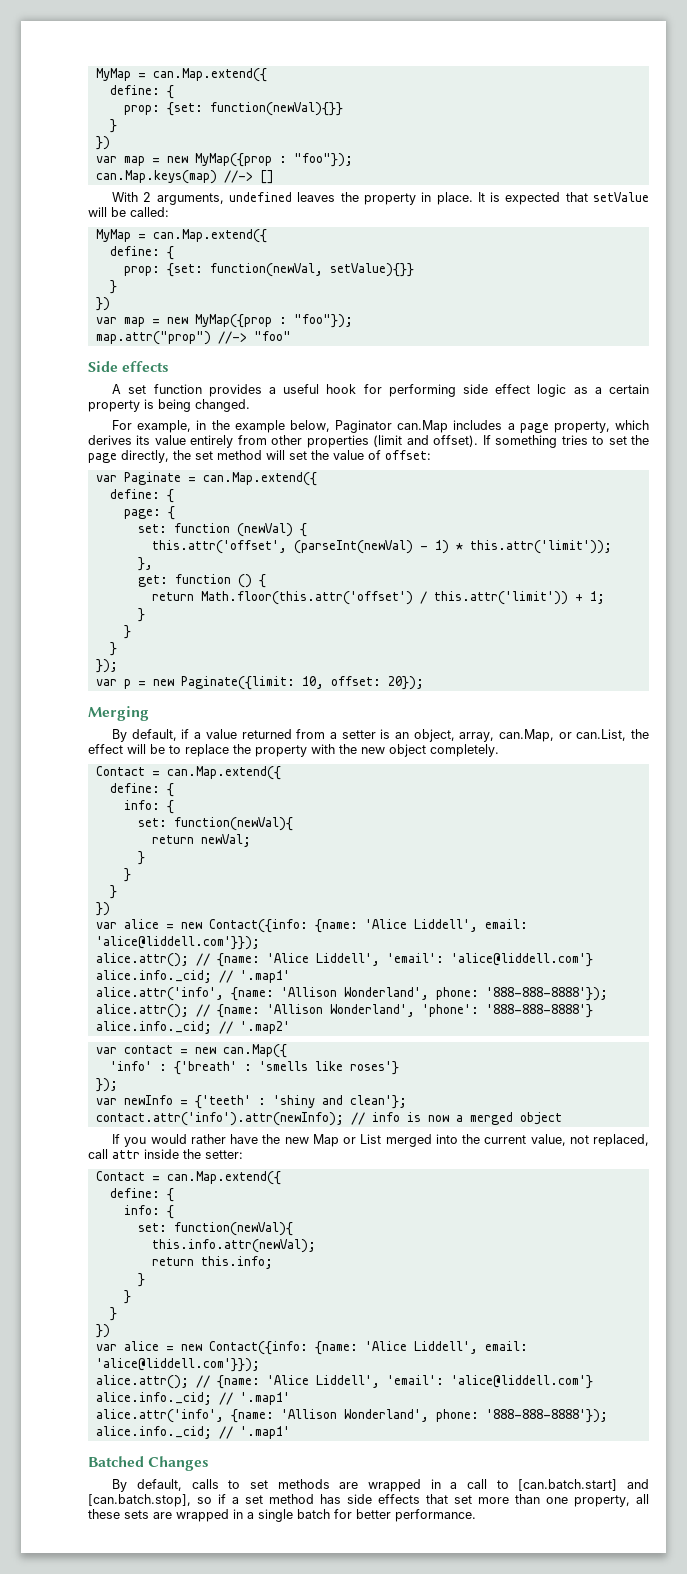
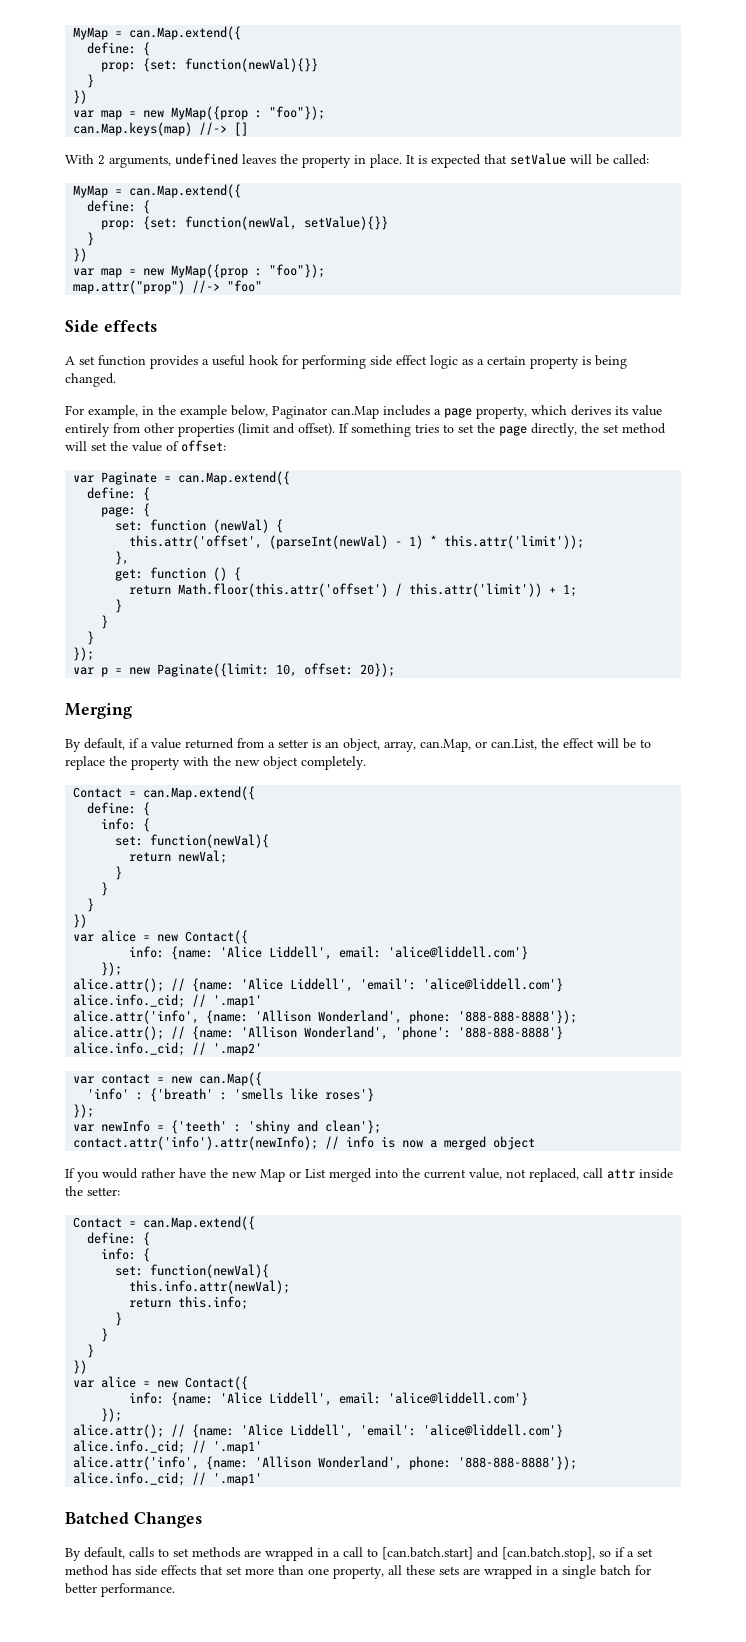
[208,919,528,933] [95,936,260,950] Contact({info: {name: 'Alice Liddell', email: 'alice@liddell.com'}}); -> [185,930,249,944] [129,946,529,960] [101,962,123,976] Contact({ // info: {name: 'Alice Liddell', email: 'alice@liddell.com'} // });
[208,1341,528,1355] [95,1358,260,1372] Contact({info: {name: 'Alice Liddell', email: 'alice@liddell.com'}}); -> [185,1376,249,1390] [129,1392,529,1406] [101,1408,123,1422] Contact({ // info: {name: 'Alice Liddell', email: 'alice@liddell.com'} // });

